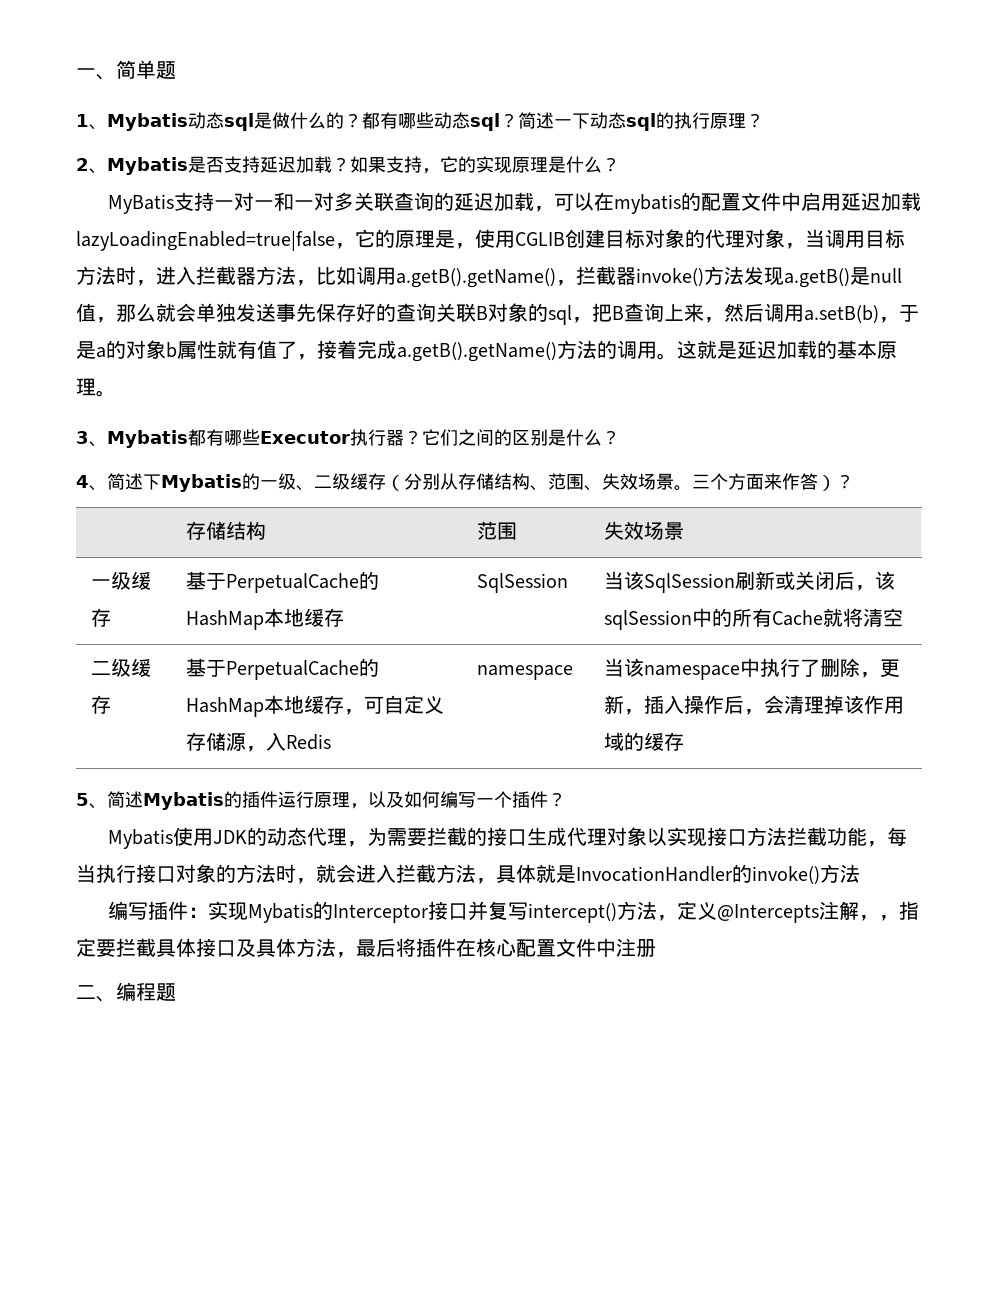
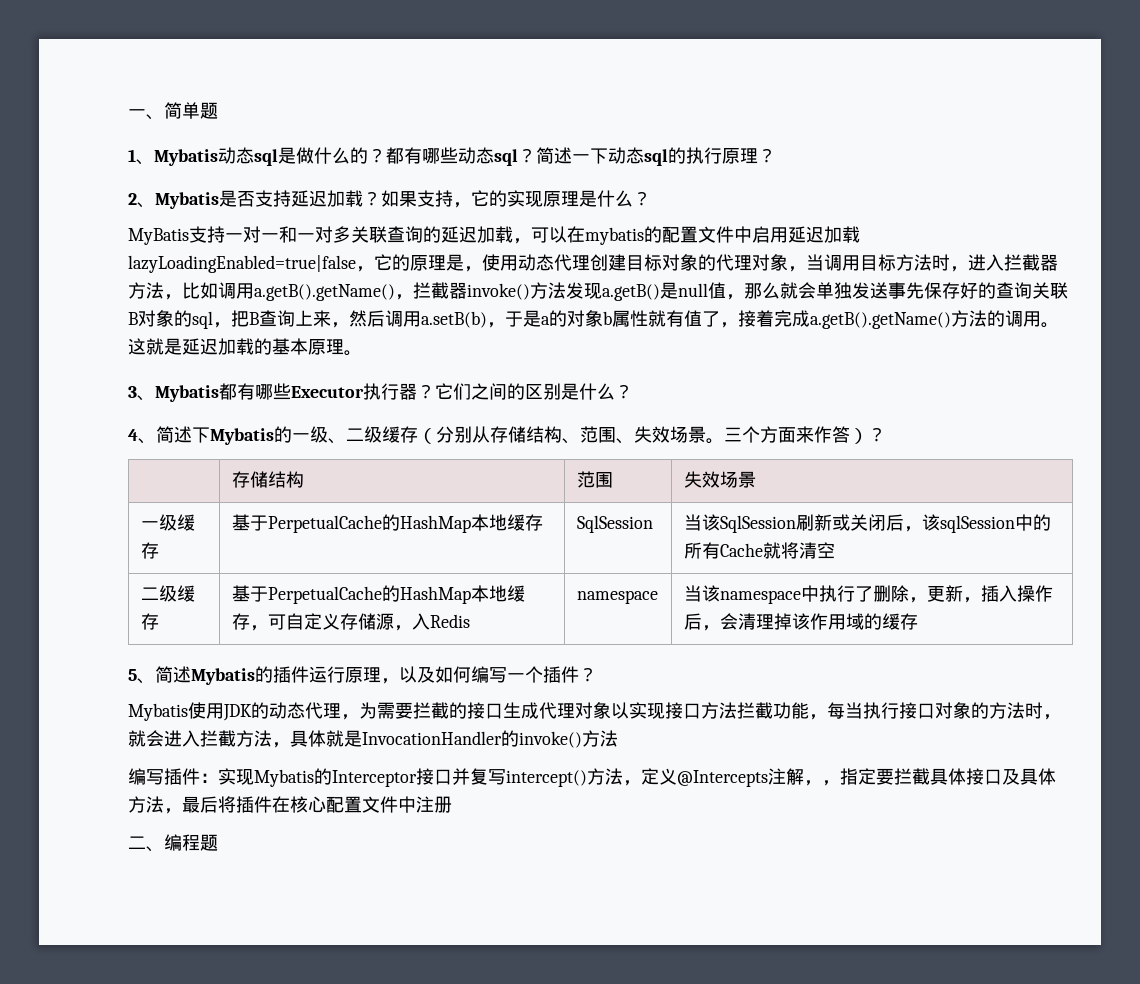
[515,232,565,246] CGLIB -> [518,254,590,271] 动态代理

